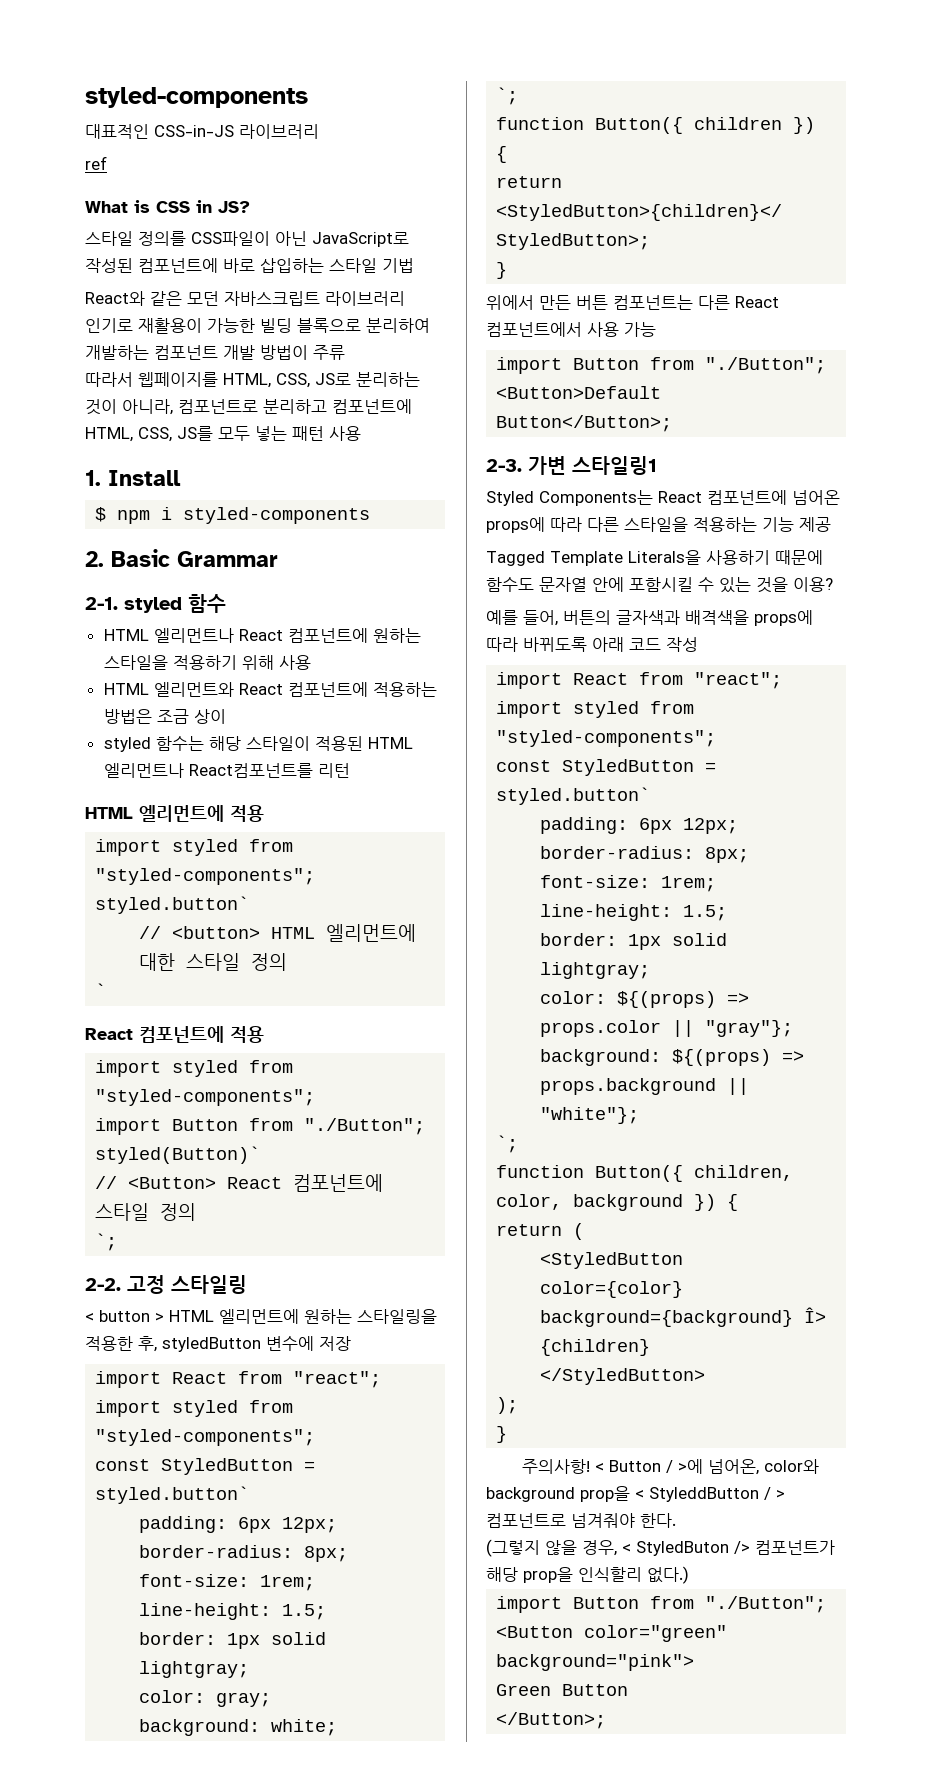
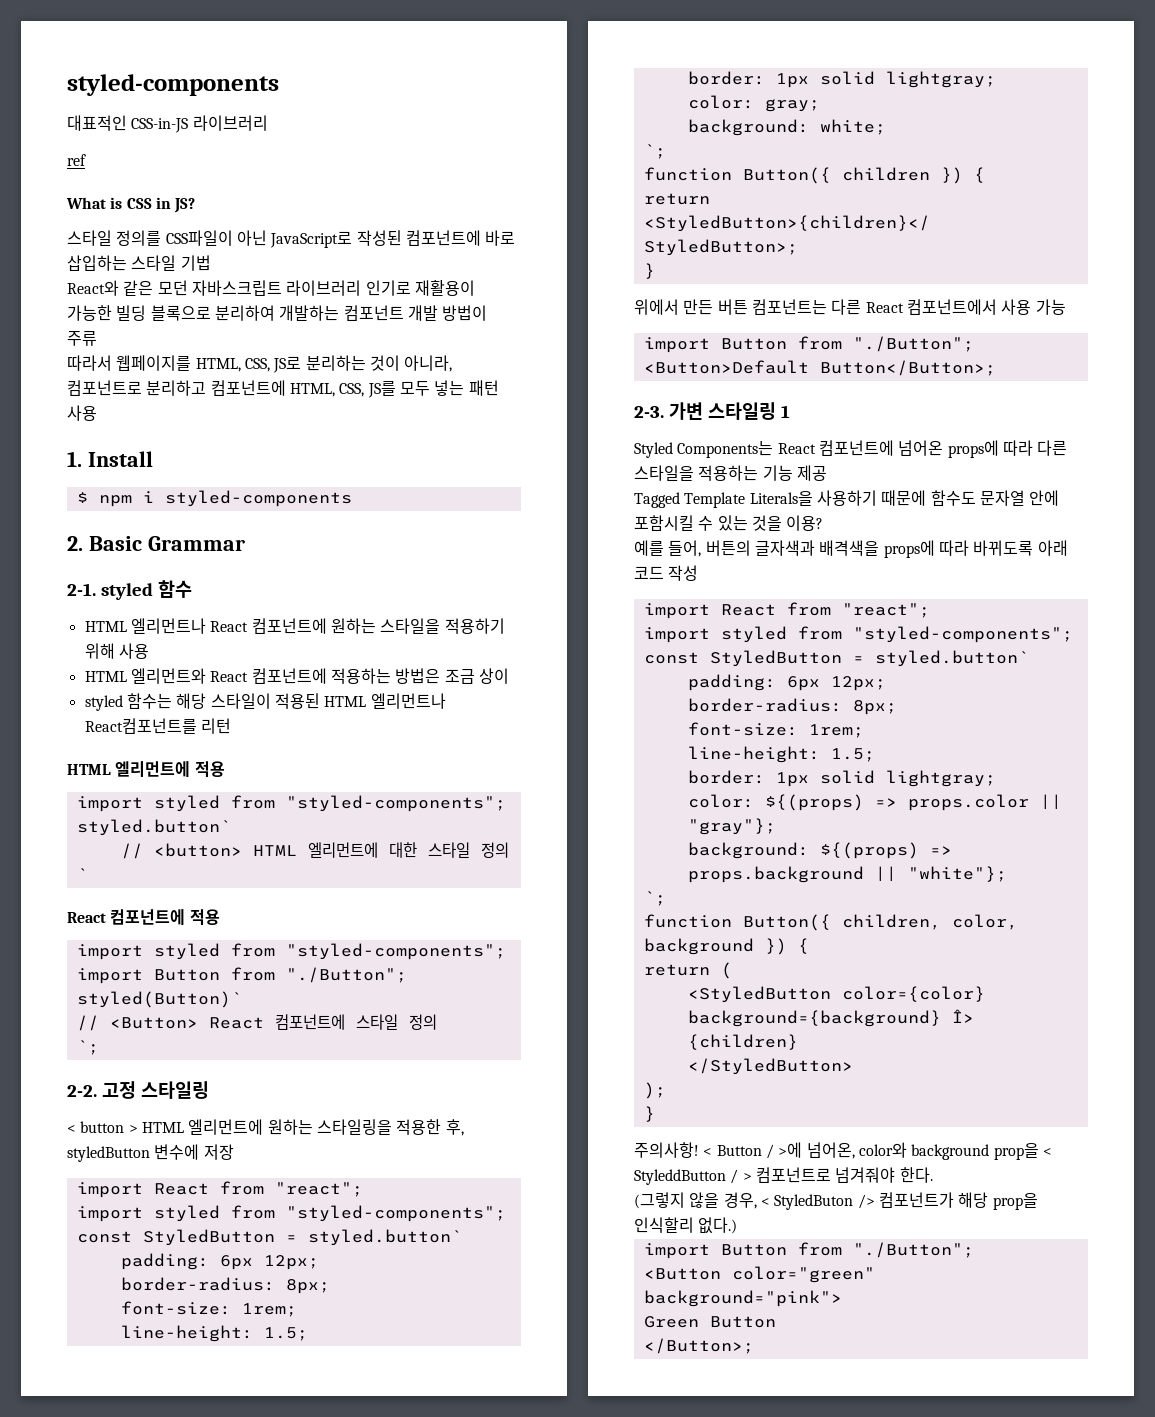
[572,456,657,475] 스타일링1 -> [707,402,790,420] 스타일링 1

